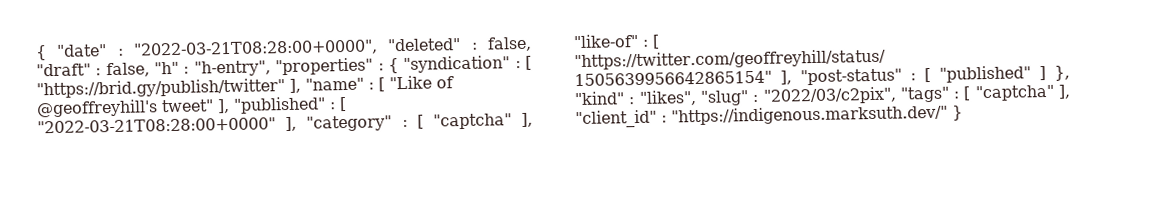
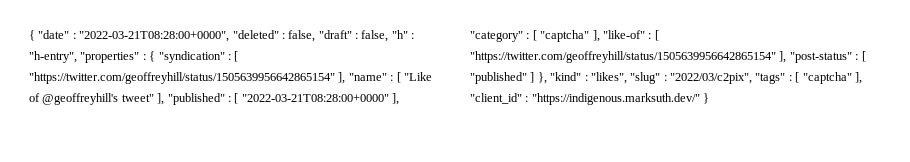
[36,78,285,99] "https://brid.gy/publish/twitter" -> [29,72,335,84] "https://twitter.com/geoffreyhill/status/1505639956642865154"

